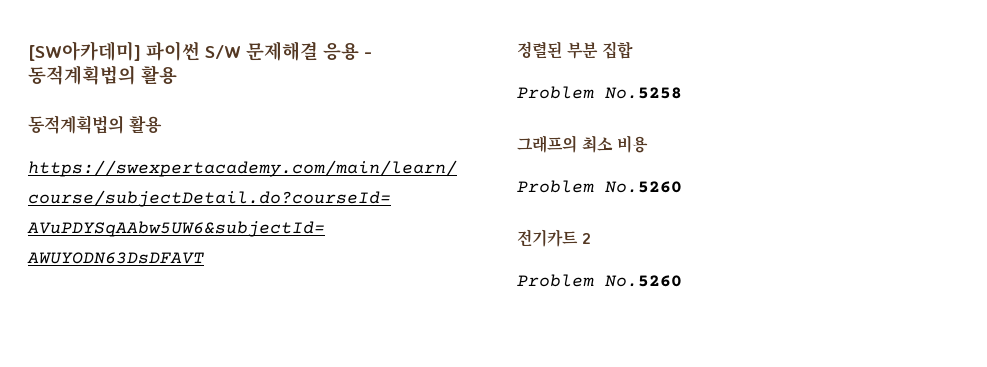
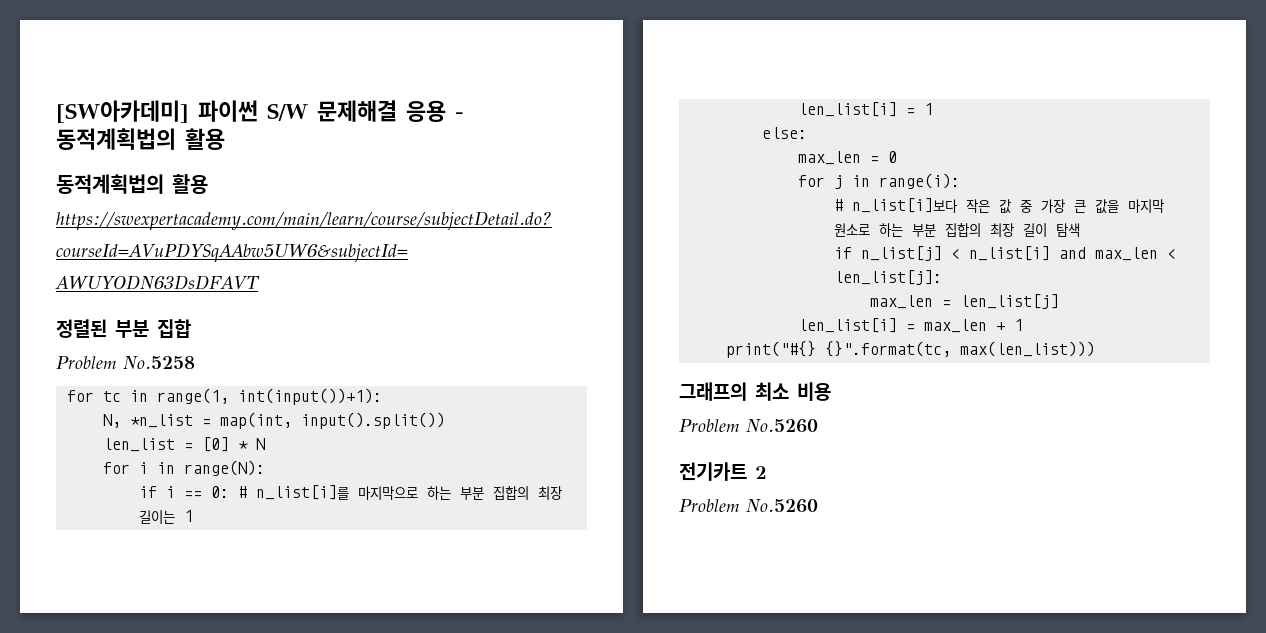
(682, 93) none -> [66,388,382,405] [102,412,445,429] [102,437,265,452] [102,460,265,476] [138,485,562,500] [138,510,193,524] [797,102,933,117] [761,127,807,139] [797,151,897,165] [797,173,960,189] [833,198,1164,213] [833,223,1080,237] [833,246,1176,261] [833,270,942,285] [869,294,1059,309] [797,318,1023,333] [725,341,1095,358] // for tc in range(1, int(input())+1): // N, *n_list = map(int, input().split()) // len_list = [0] * N // for i in range(N): // if i == 0: # n_list[i]를 마지막으로 하는 부분 집합의 최장 길이는 1 // len_list[i] = 1 // else: // max_len = 0 // for j in range(i): // # n_list[i]보다 작은 값 중 가장 큰 값을 마지막 원소로 하는 부분 집합의 최장 길이 탐색 // if n_list[j] < n_list[i] and max_len < len_list[j]: // max_len = len_list[j] // len_list[i] = max_len + 1 // print("#{} {}".format(tc, max(len_list)))

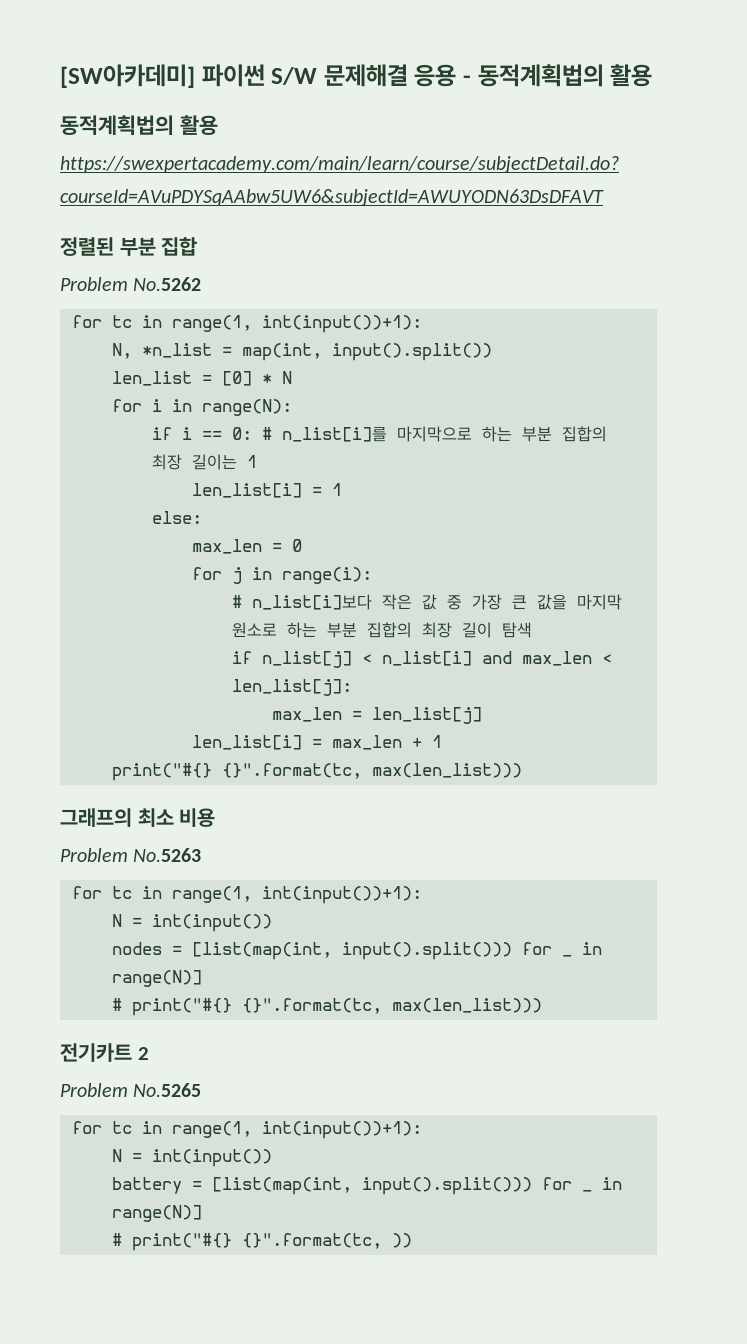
[123,356,195,369] No.5258 -> [133,277,202,291] No.5262
[746,419,818,433] [679,462,767,481] [679,499,818,513] No.5260 // 전기카트 2 // Problem No.5260 -> [133,848,202,862] [72,886,422,904] [112,914,272,932] [112,942,552,960] [562,955,572,957] [582,942,602,955] [112,970,202,987] [112,998,542,1016] [60,1043,149,1062] [60,1083,202,1097] [72,1121,422,1139] [112,1149,272,1167] [112,1177,572,1195] [582,1190,592,1192] [602,1177,622,1190] [112,1205,202,1222] [112,1233,412,1251] No.5263 // for tc in range(1, int(input())+1): // N = int(input()) // nodes = [list(map(int, input().split())) for _ in range(N)] // # print("#{} {}".format(tc, max(len_list))) // 전기카트 2 // Problem No.5265 // for tc in range(1, int(input())+1): // N = int(input()) // battery = [list(map(int, input().split())) for _ in range(N)] // # print("#{} {}".format(tc, ))

